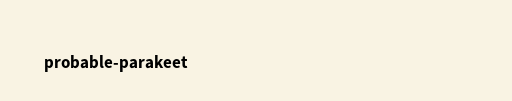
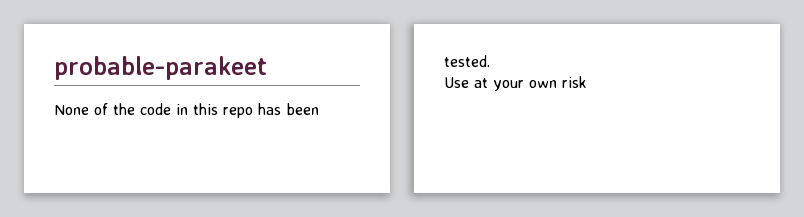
(188, 63) none -> [54,103,319,118] [444,55,490,67] [444,76,587,91] // None of the code in this repo has been tested. // Use at your own risk

